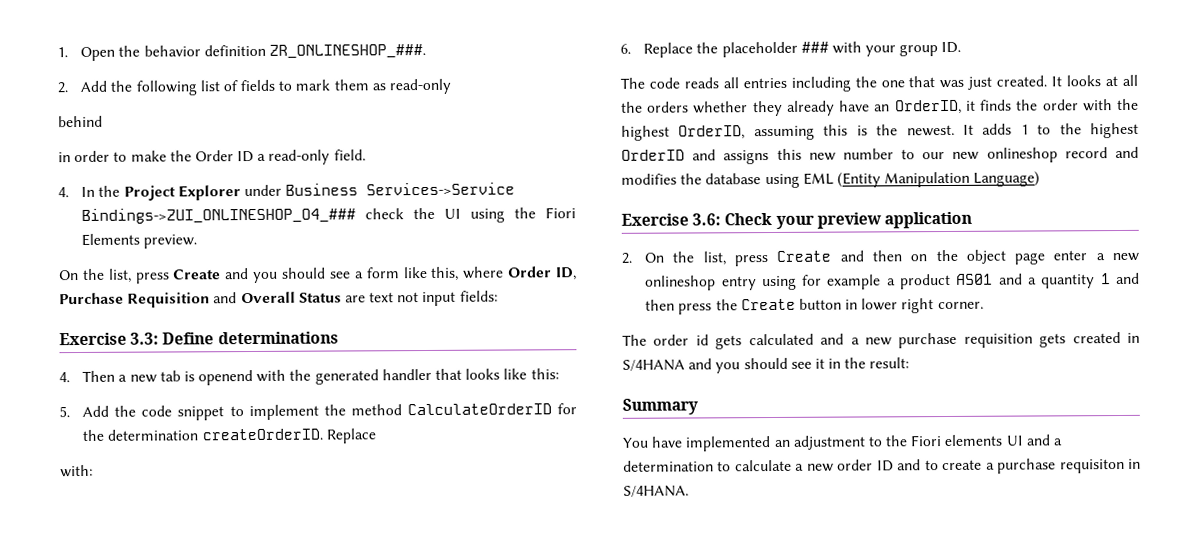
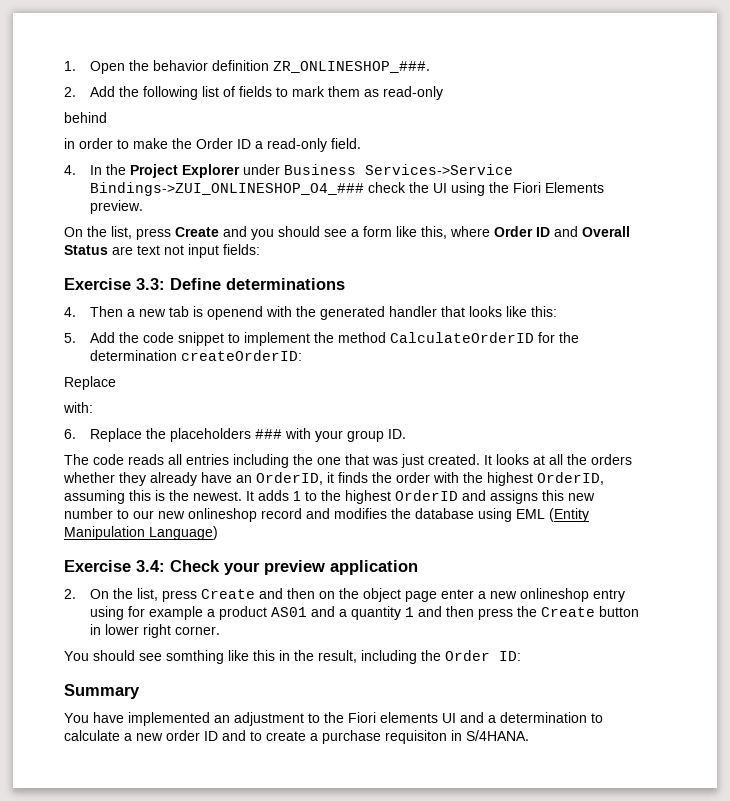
[555,267,577,281] [59,292,211,308] ID, Purchase Requisition -> [536,227,550,237] ID
[201,428,323,441] createOrderID. -> [181,350,303,361] createOrderID: //
[721,41,798,58] placeholder -> [170,428,252,442] placeholders
[692,213,722,226] 3.6: -> [136,560,165,572] 3.4:
[622,331,1140,350] [622,357,910,374] The order id gets calculated and a new purchase requisition gets created in S/4HANA and you should see it in the result: -> [64,650,521,664] You should see somthing like this in the result, including the Order ID:

